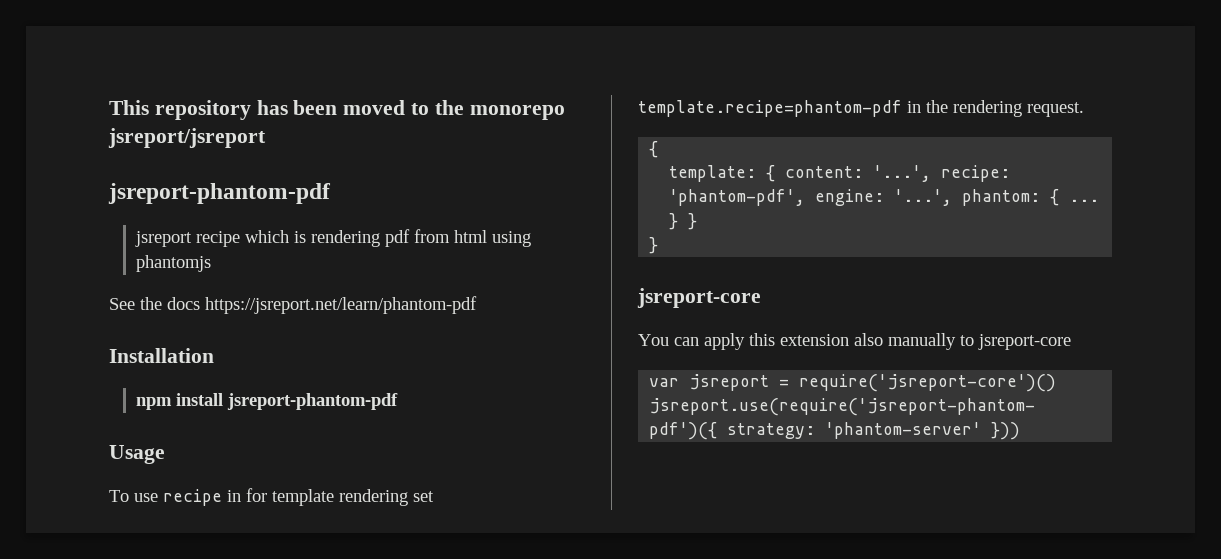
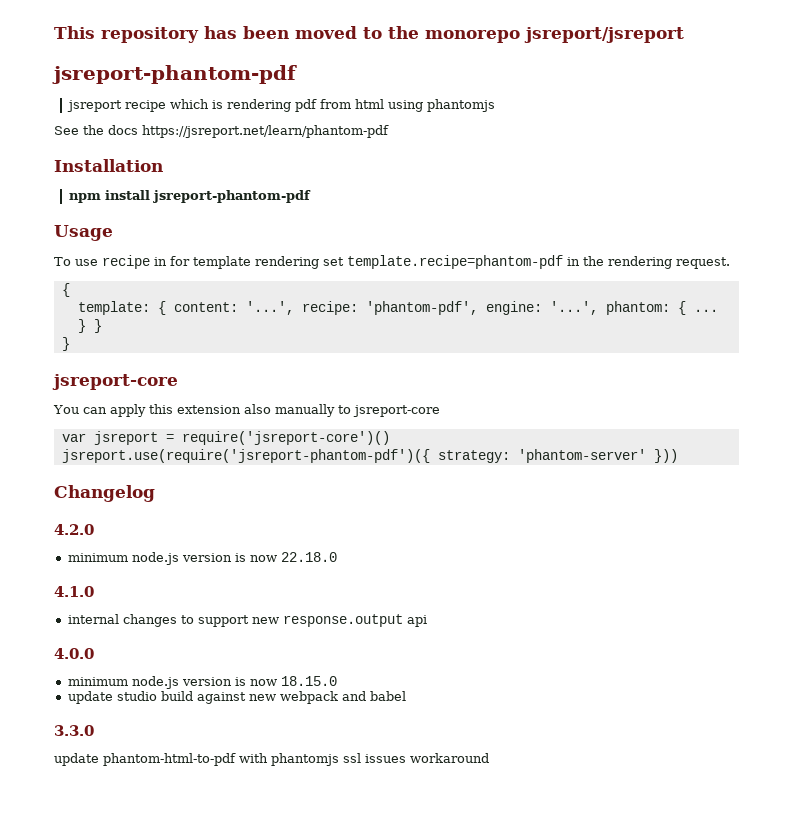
(1021, 431) none -> [54,485,155,502] [54,524,94,535] [67,552,337,565] [54,586,94,597] [67,614,427,627] [54,648,94,659] [67,676,337,689] [67,691,406,704] [54,725,94,736] [54,753,489,766] // Changelog // 4.2.0 // minimum node.js version is now 22.18.0 // 4.1.0 // internal changes to support new response.output api // 4.0.0 // minimum node.js version is now 18.15.0 // update studio build against new webpack and babel // 3.3.0 // update phantom-html-to-pdf with phantomjs ssl issues workaround

